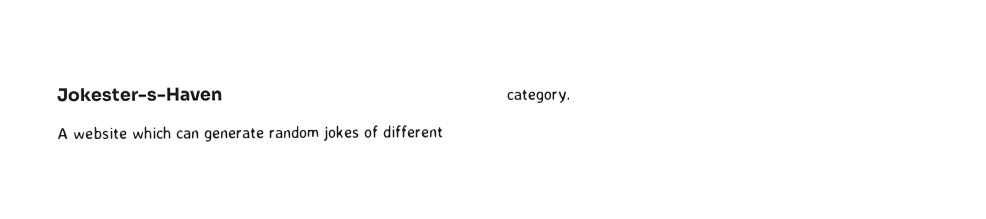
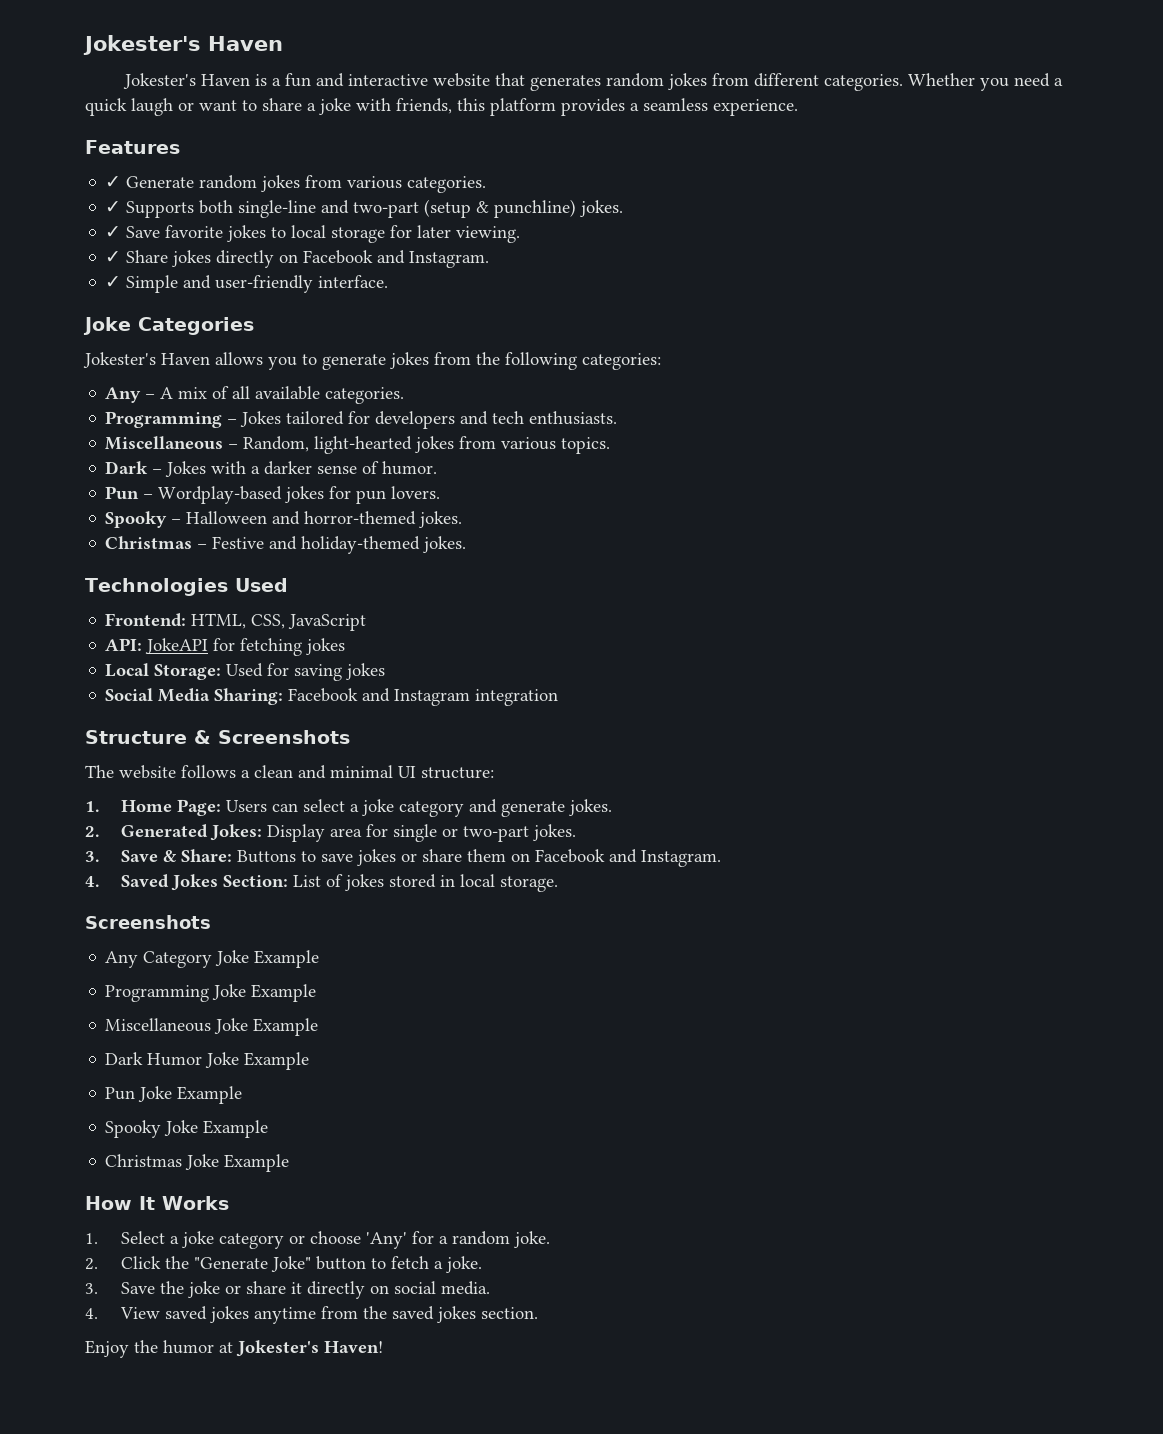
[56,87,222,103] [57,125,444,142] [506,89,570,103] Jokester-s-Haven // A website which can generate random jokes of different category. -> [83,35,283,55] [122,73,1063,91] [85,98,798,116] [85,140,180,154] [105,175,487,193] [105,199,624,218] [105,225,521,243] [105,250,490,268] [105,275,389,293] [83,317,254,335] [83,352,661,370] [105,386,405,404] [105,411,618,429] [105,436,611,454] [105,461,438,477] [105,486,441,504] [105,511,463,528] [105,536,467,554] [85,578,288,596] [105,613,367,631] [105,638,346,656] [105,663,386,681] [105,688,559,706] [85,730,350,744] [85,765,494,779] [85,799,612,817] [85,824,576,842] [85,849,721,867] [85,874,558,892] [85,915,211,929] [105,950,320,968] [105,984,317,1002] [105,1018,319,1036] [105,1052,310,1070] [105,1086,243,1104] [105,1120,269,1138] [105,1154,290,1172] [85,1196,229,1210] [85,1231,550,1249] [85,1256,482,1273] [85,1281,490,1299] [85,1306,538,1324] [85,1340,383,1358] Jokester's Haven // Jokester's Haven is a fun and interactive website that generates random jokes from different categories. Whether you need a quick laugh or want to share a joke with friends, this platform provides a seamless experience. // Features // ✓ Generate random jokes from various categories. // ✓ Supports both single-line and two-part (setup & punchline) jokes. // ✓ Save favorite jokes to local storage for later viewing. // ✓ Share jokes directly on Facebook and Instagram. // ✓ Simple and user-friendly interface. // Joke Categories // Jokester's Haven allows you to generate jokes from the following categories: // Any – A mix of all available categories. // Programming – Jokes tailored for developers and tech enthusiasts. // Miscellaneous – Random, light-hearted jokes from various topics. // Dark – Jokes with a darker sense of humor. // Pun – Wordplay-based jokes for pun lovers. // Spooky – Halloween and horror-themed jokes. // Christmas – Festive and holiday-themed jokes. // Technologies Used // Frontend: HTML, CSS, JavaScript // API: JokeAPI for fetching jokes // Local Storage: Used for saving jokes // Social Media Sharing: Facebook and Instagram integration // Structure & Screenshots // The website follows a clean and minimal UI structure: // 1. Home Page: Users can select a joke category and generate jokes. // 2. Generated Jokes: Display area for single or two-part jokes. // 3. Save & Share: Buttons to save jokes or share them on Facebook and Instagram. // 4. Saved Jokes Section: List of jokes stored in local storage. // Screenshots // Any Category Joke Example // Programming Joke Example // Miscellaneous Joke Example // Dark Humor Joke Example // Pun Joke Example // Spooky Joke Example // Christmas Joke Example // How It Works // 1. Select a joke category or choose 'Any' for a random joke. // 2. Click the "Generate Joke" button to fetch a joke. // 3. Save the joke or share it directly on social media. // 4. View saved jokes anytime from the saved jokes section. // Enjoy the humor at Jokester's Haven!

